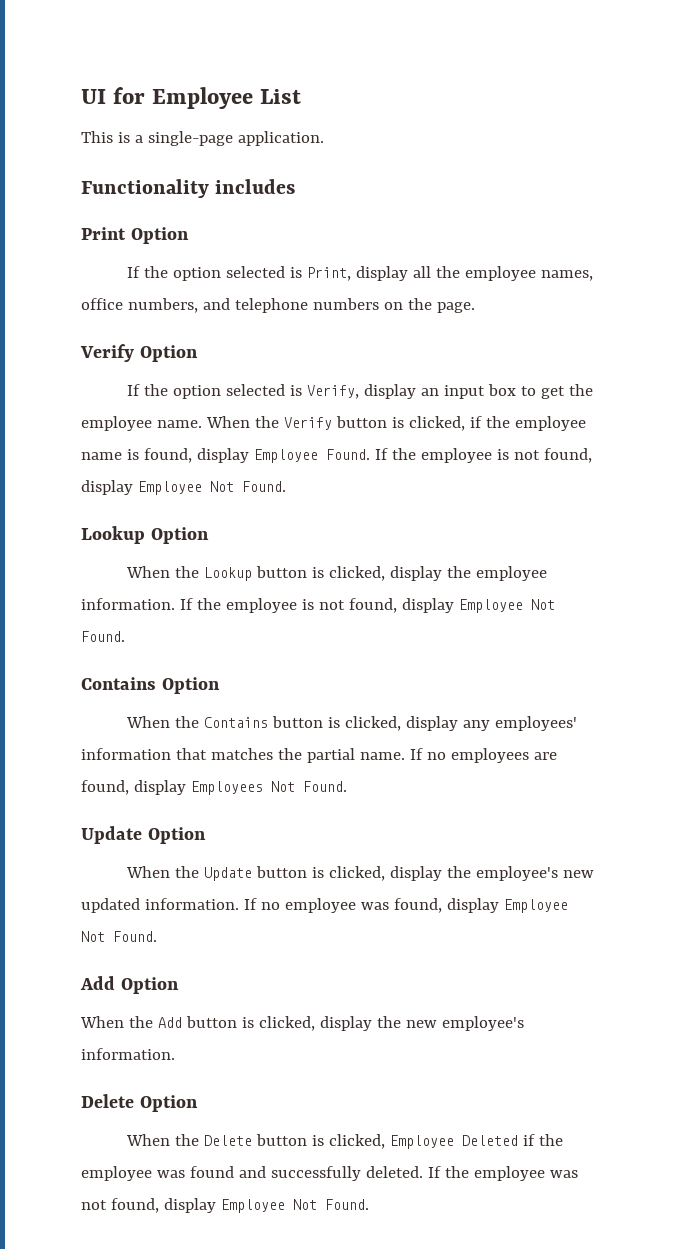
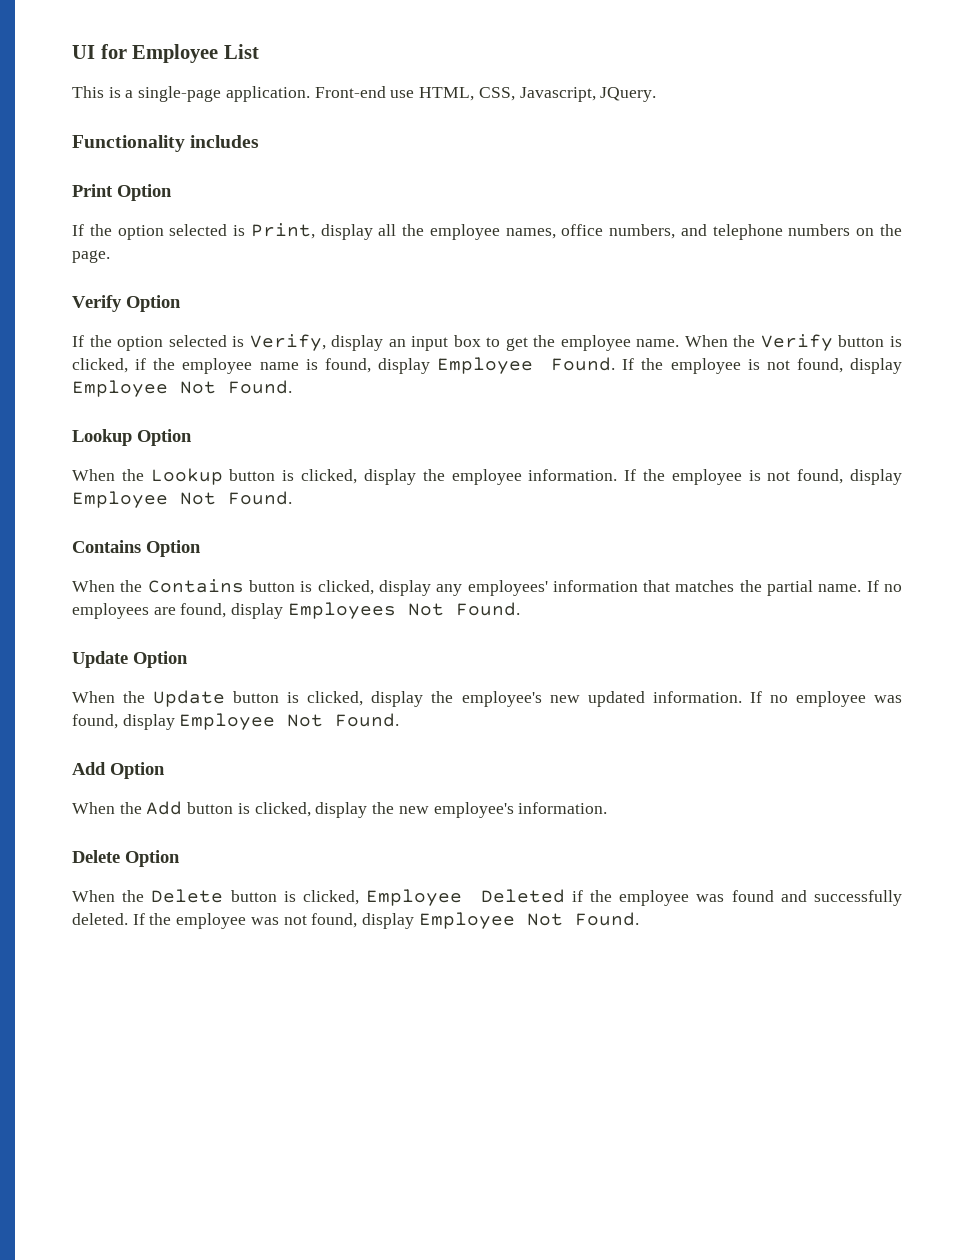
(324, 138) none -> [314,86,657,102] Front-end use HTML, CSS, Javascript, JQuery.

